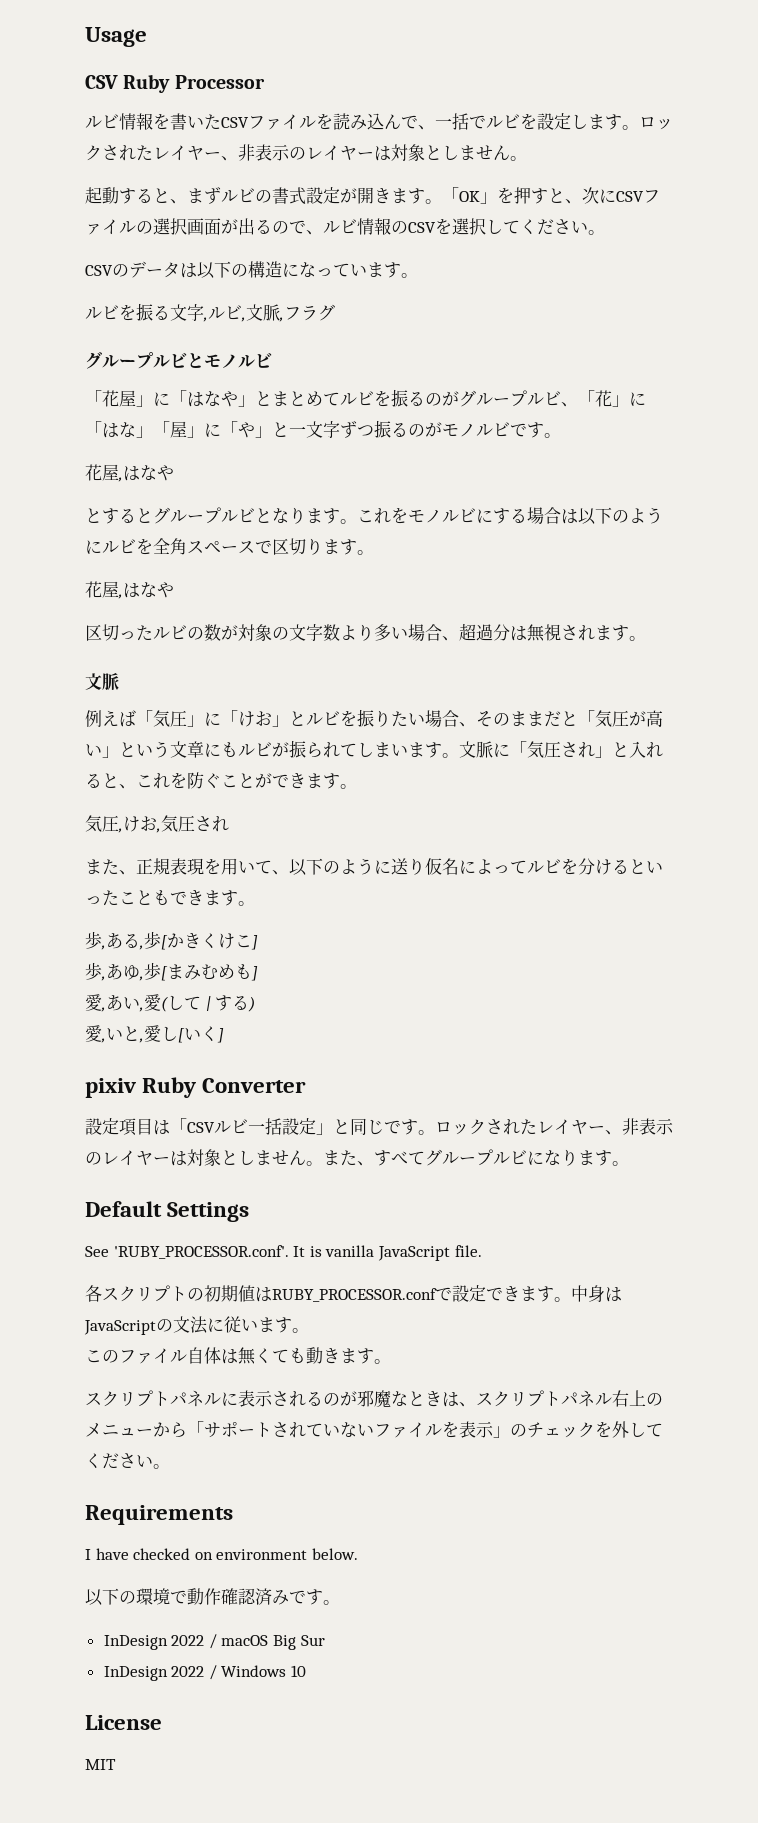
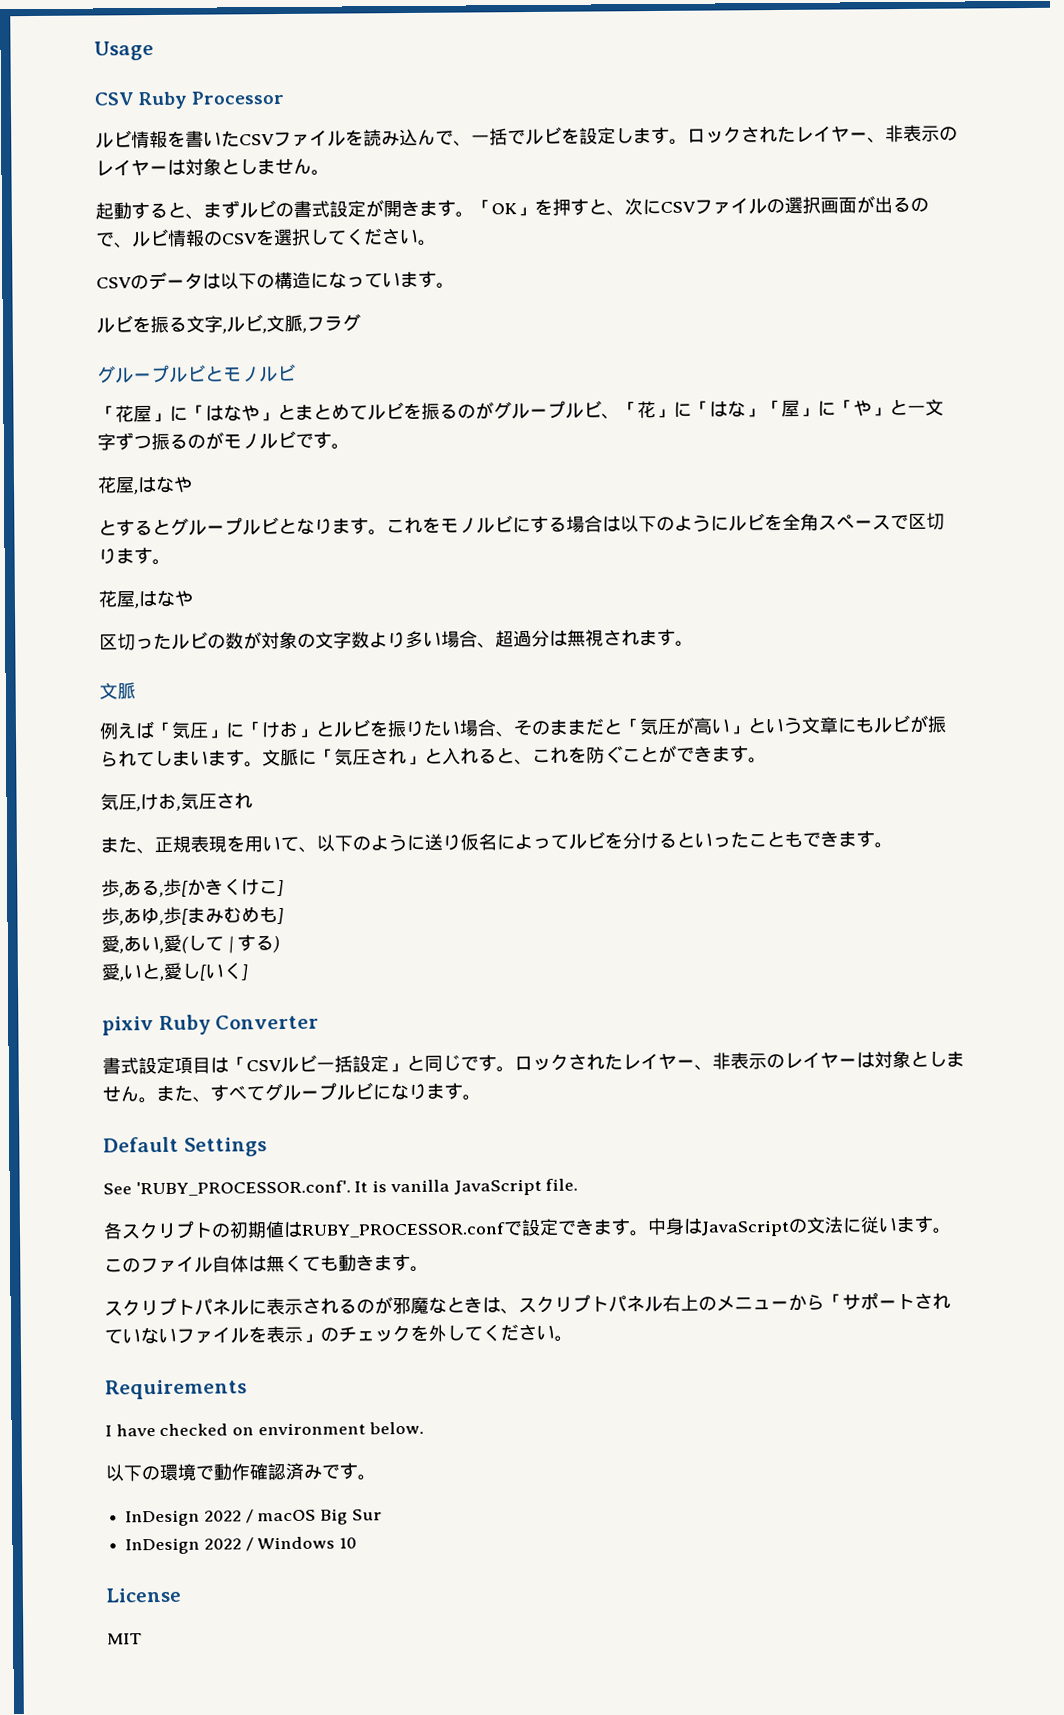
(307, 1085) none -> [102,1057,139,1075] 書式

